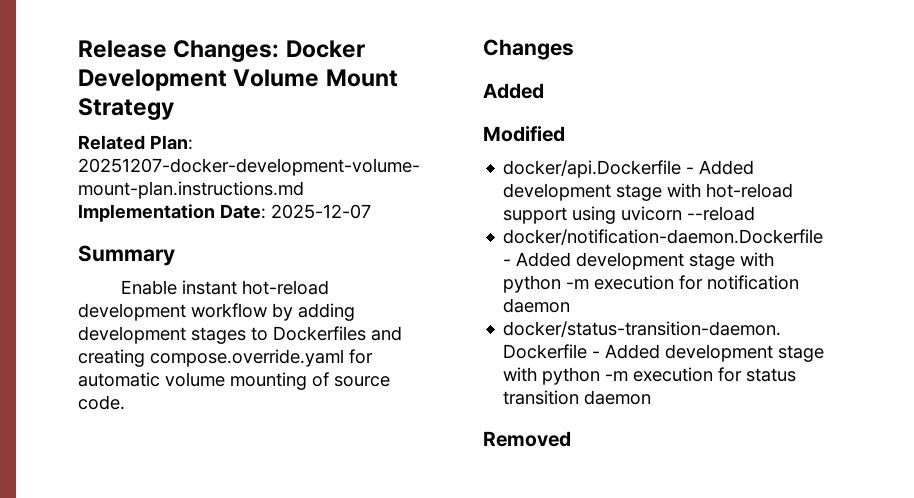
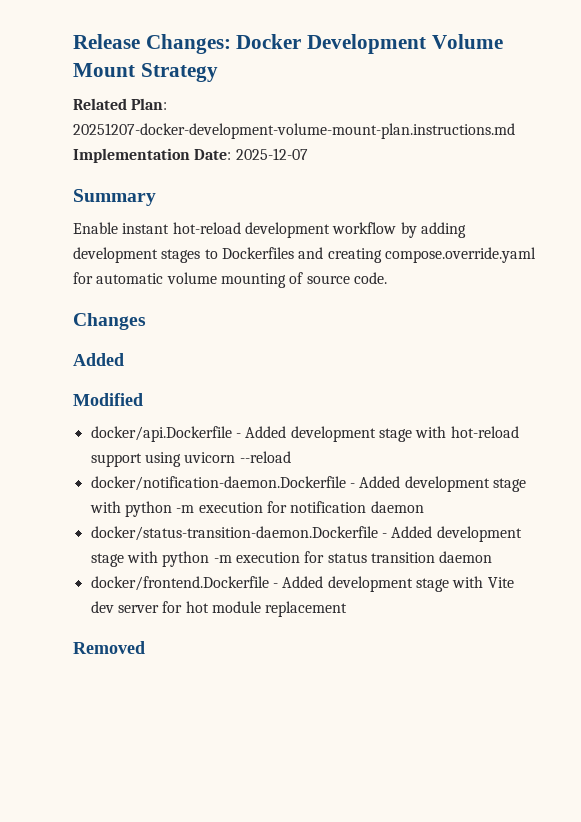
(652, 397) none -> [90,576,514,592] [90,601,348,617] // docker/frontend.Dockerfile - Added development stage with Vite dev server for hot module replacement

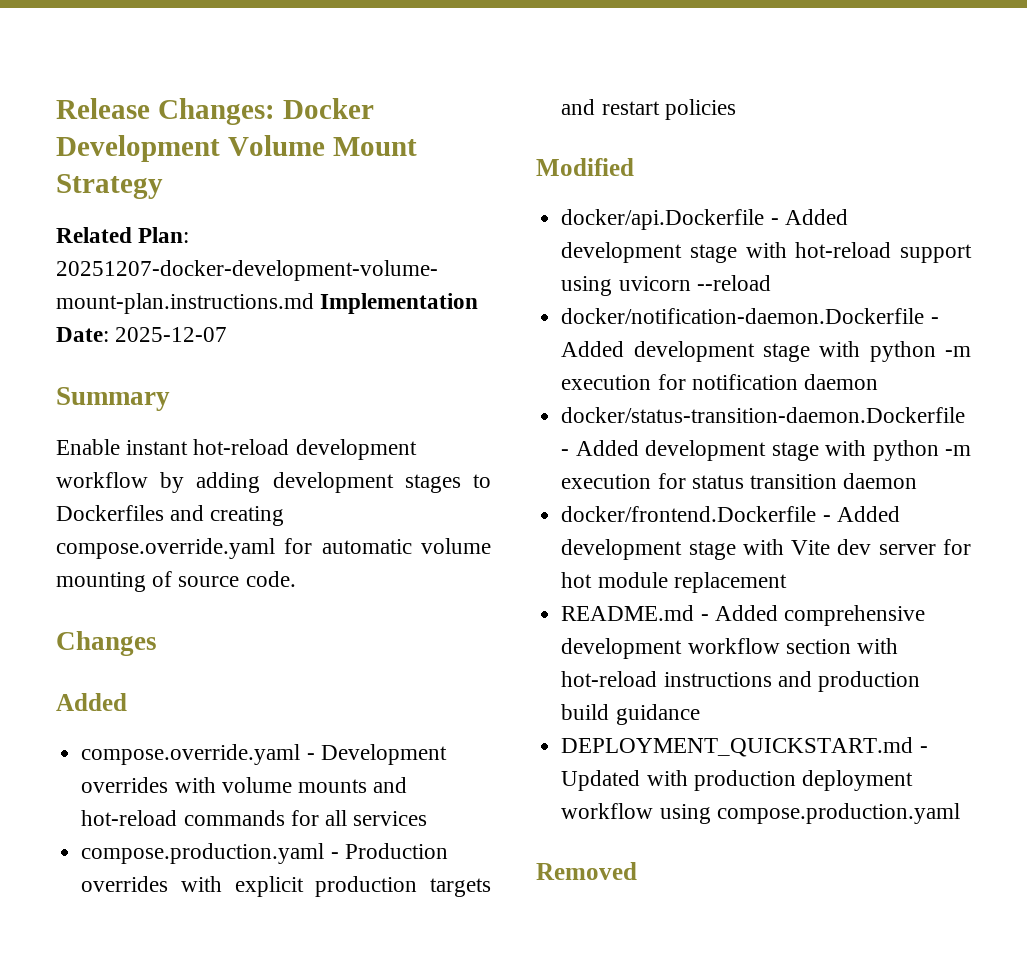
(124, 359) none -> [81,744,447,765] [81,777,408,793] [81,810,428,826] [81,843,448,864] [81,876,491,897] [561,99,736,120] // compose.override.yaml - Development overrides with volume mounts and hot-reload commands for all services // compose.production.yaml - Production overrides with explicit production targets and restart policies
(348, 609) none -> [561,605,925,626] [561,638,898,659] [561,671,920,692] [561,704,700,725] [561,737,928,757] [561,770,913,791] [561,803,960,824] // README.md - Added comprehensive development workflow section with hot-reload instructions and production build guidance // DEPLOYMENT_QUICKSTART.md - Updated with production deployment workflow using compose.production.yaml

